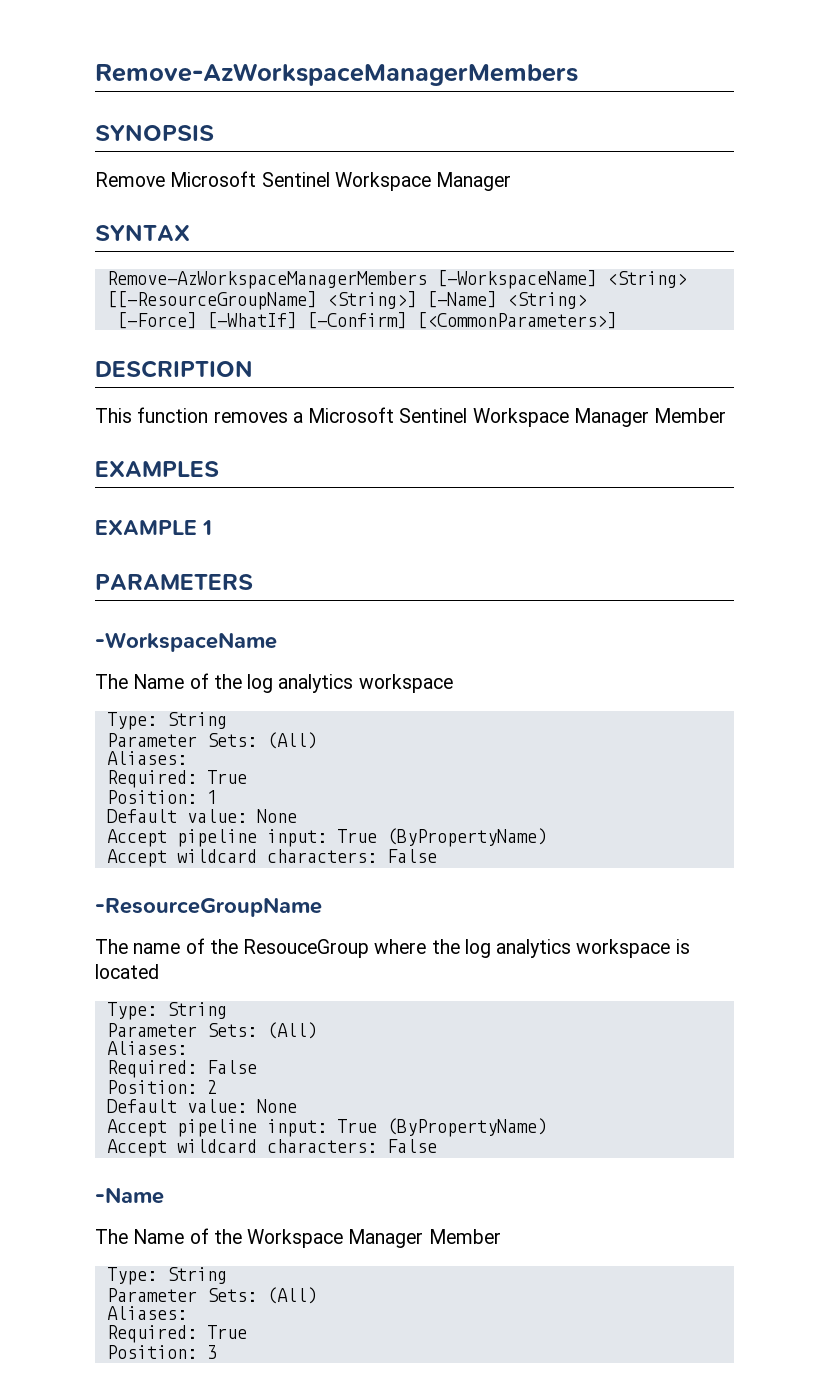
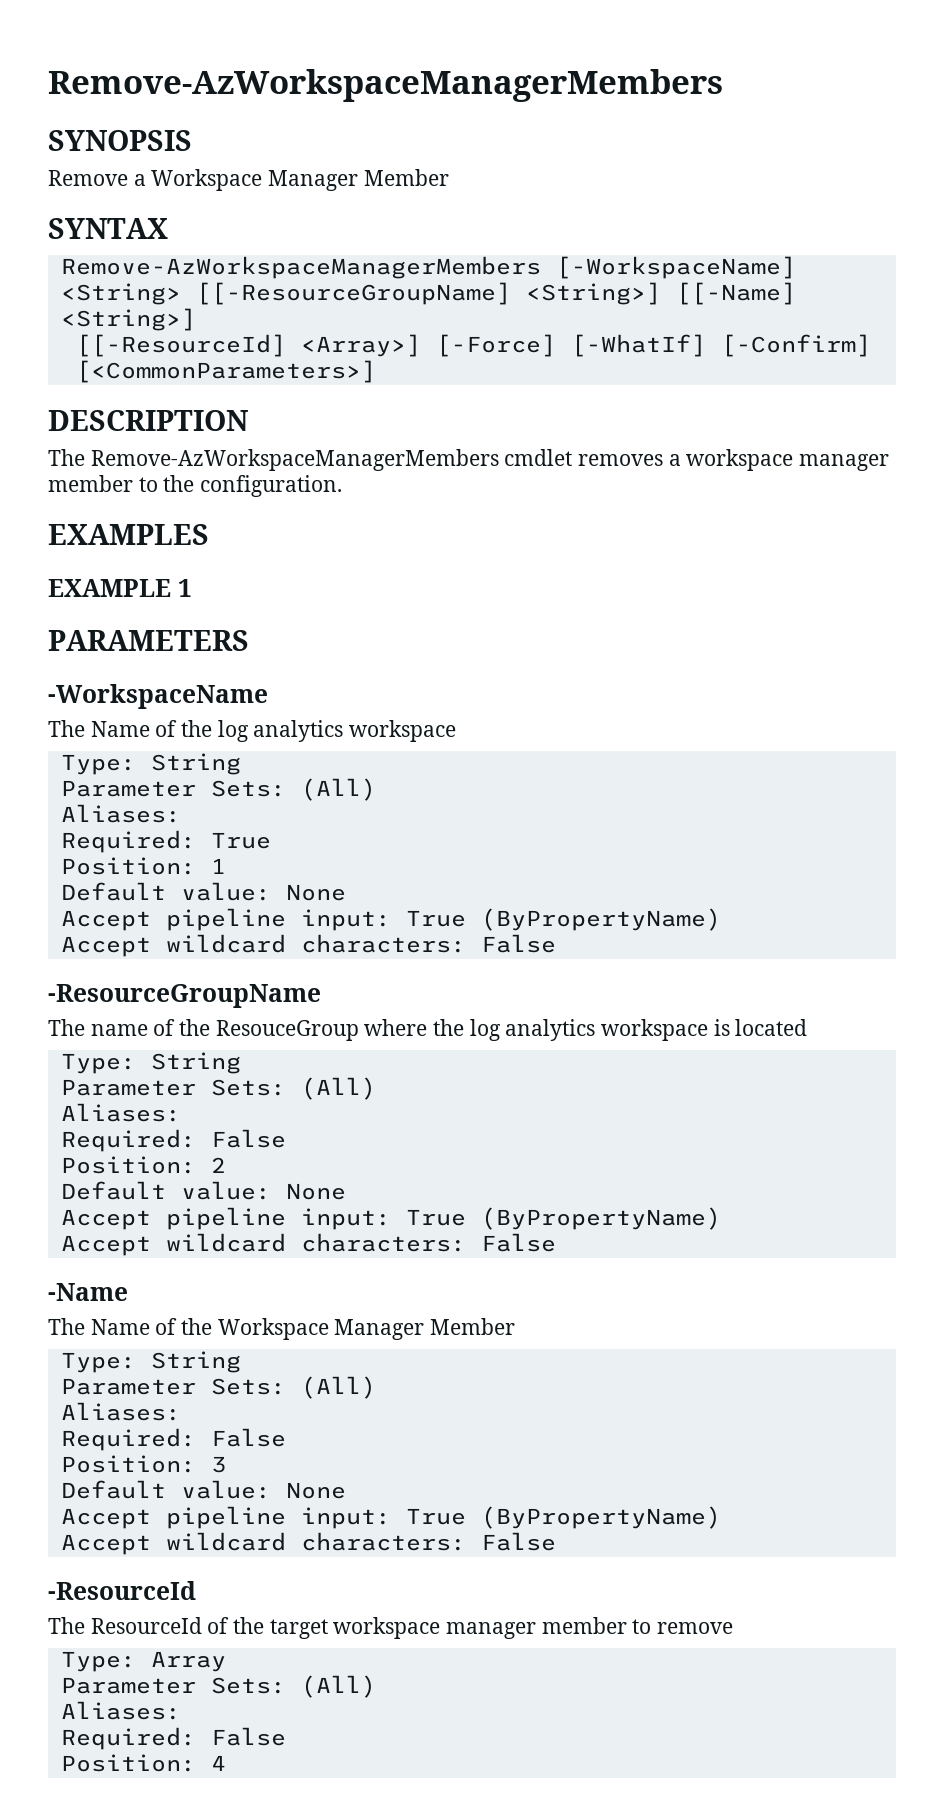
[170,171,512,191] Microsoft Sentinel Workspace Manager -> [133,169,449,191] a Workspace Manager Member
[426,291,587,309] [-Name] <String> // -> [675,282,796,305] [60,308,196,331] [75,334,421,357] [[-Name] <String>] // [[-ResourceId] <Array>]
[95,407,727,427] This function removes a Microsoft Sentinel Workspace Manager Member -> [48,449,890,471] [48,475,343,497] The Remove-AzWorkspaceManagerMembers cmdlet removes a workspace manager member to the configuration.
[206,1325,247,1339] True -> [210,1428,286,1447] False
(217, 1352) none -> [60,1480,346,1499] [60,1506,721,1529] [60,1532,556,1555] [48,1581,196,1600] [48,1617,734,1639] [60,1651,226,1672] [60,1675,376,1698] [60,1701,181,1720] [60,1727,286,1750] [60,1754,226,1772] // Default value: None // Accept pipeline input: True (ByPropertyName) // Accept wildcard characters: False // -ResourceId // The ResourceId of the target workspace manager member to remove // Type: Array // Parameter Sets: (All) // Aliases: // Required: False // Position: 4

